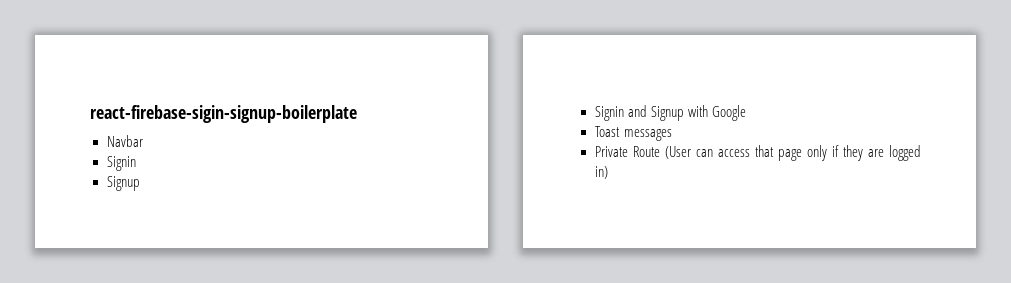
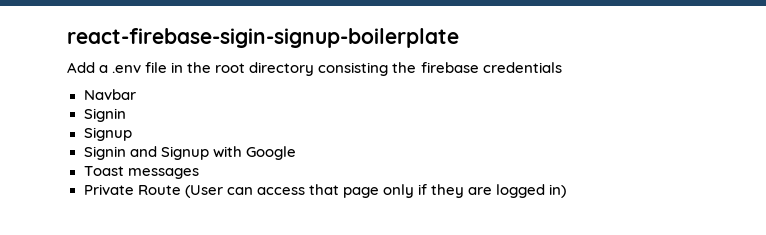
(357, 114) none -> [67,62,562,76] // Add a .env file in the root directory consisting the firebase credentials

